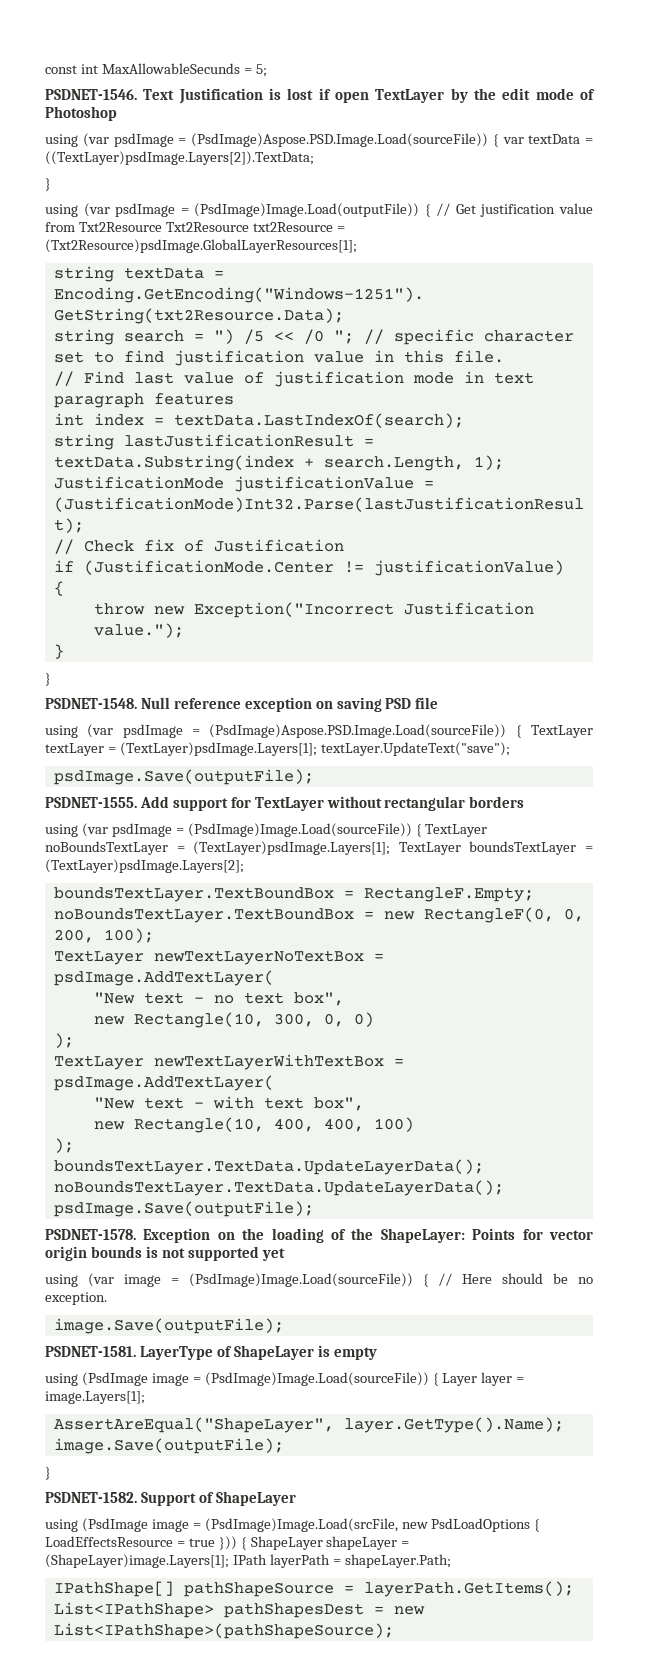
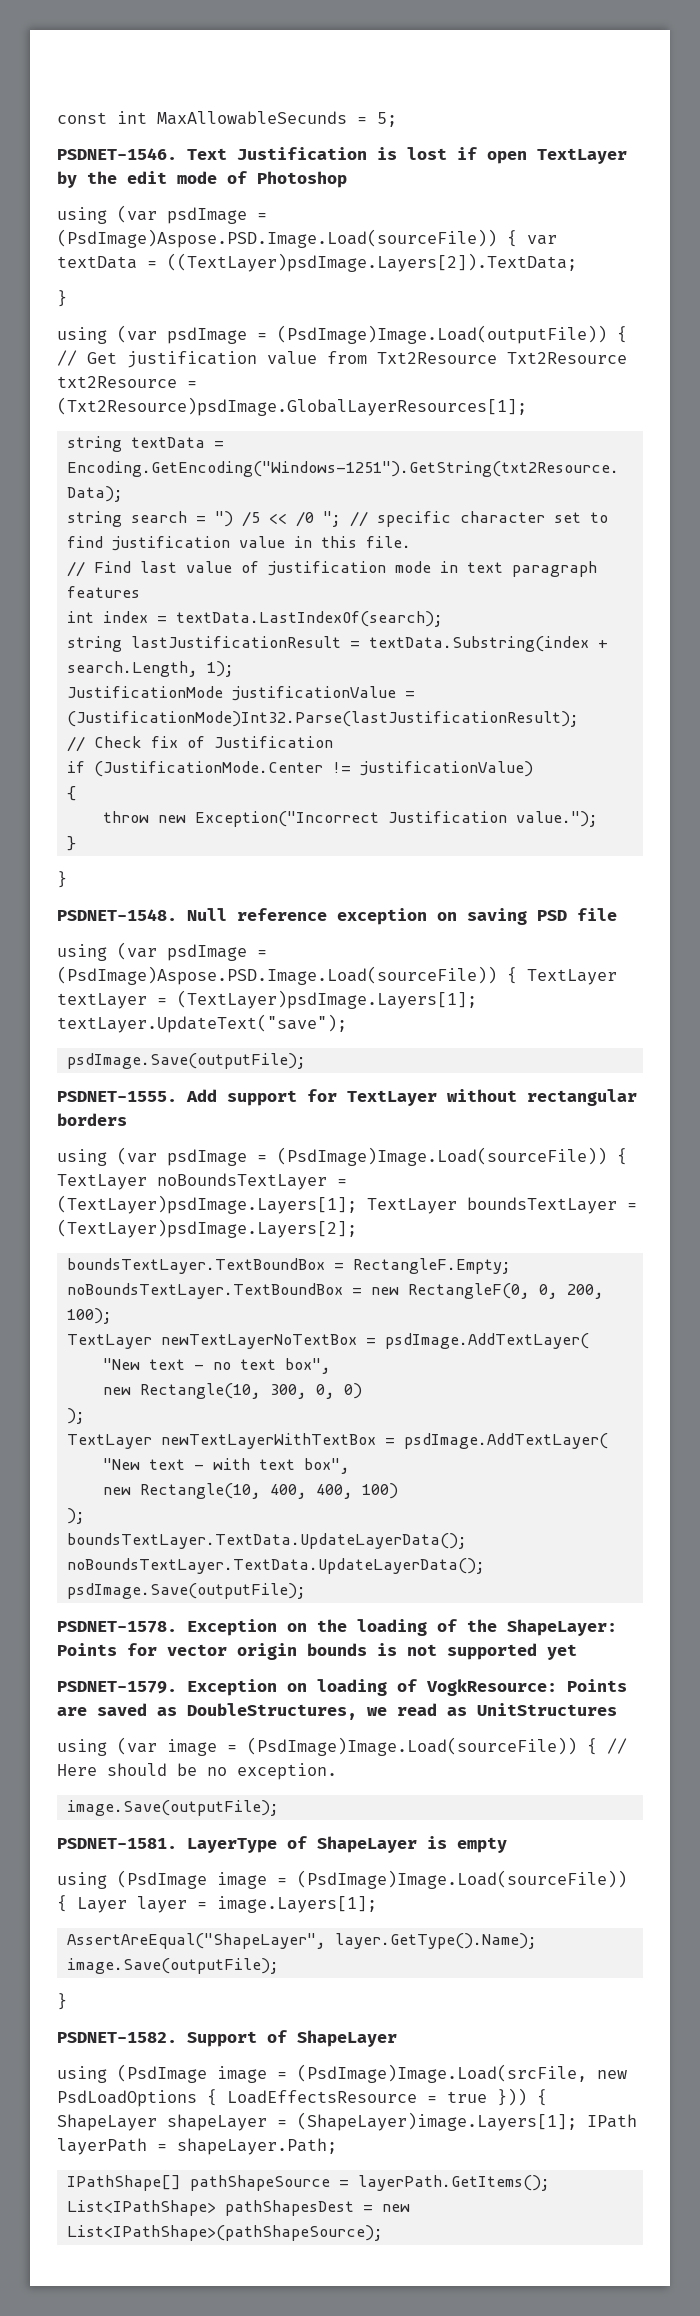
(285, 1254) none -> [57,1679,627,1696] [57,1703,617,1720] // PSDNET-1579. Exception on loading of VogkResource: Points are saved as DoubleStructures, we read as UnitStructures

